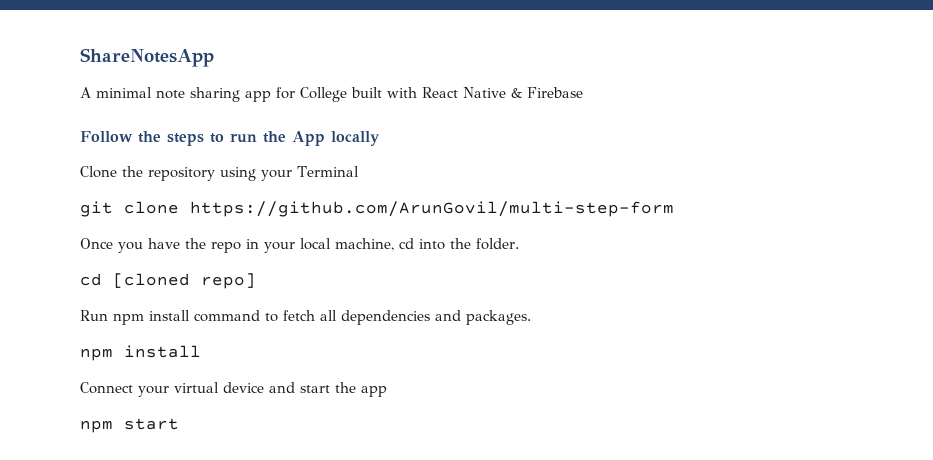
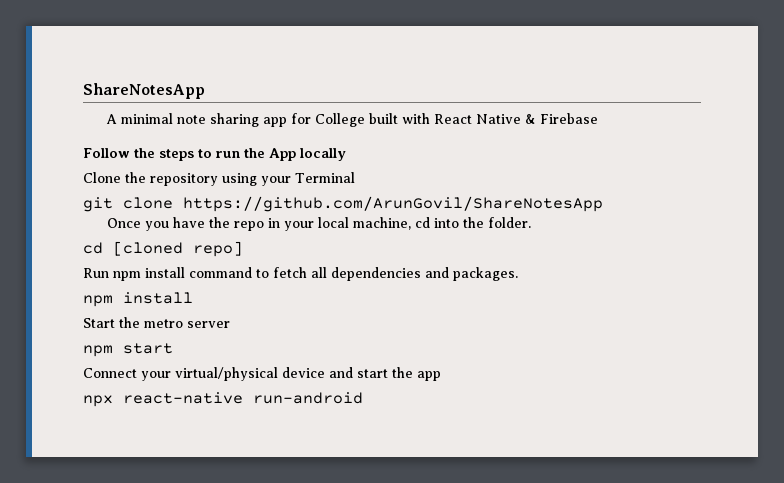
[190,201,674,217] https://github.com/ArunGovil/multi-step-form -> [183,196,603,212] https://github.com/ArunGovil/ShareNotesApp
(201, 351) none -> [83,317,230,328] [83,343,173,357] // Start the metro server // npm start
[174,382,219,393] virtual -> [175,367,278,381] virtual/physical
[80,418,179,433] npm start -> [83,392,363,407] npx react-native run-android

